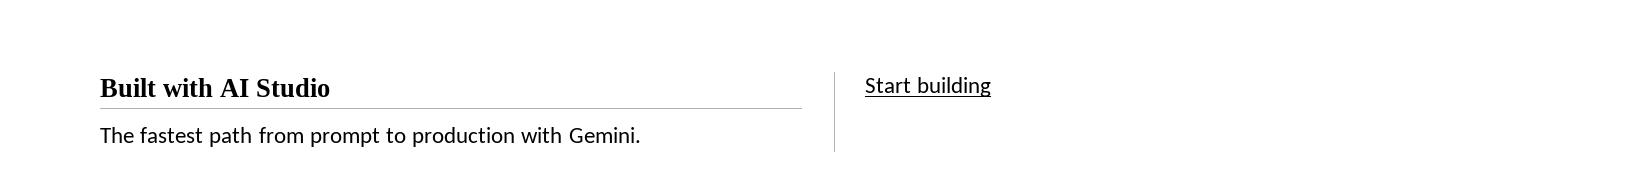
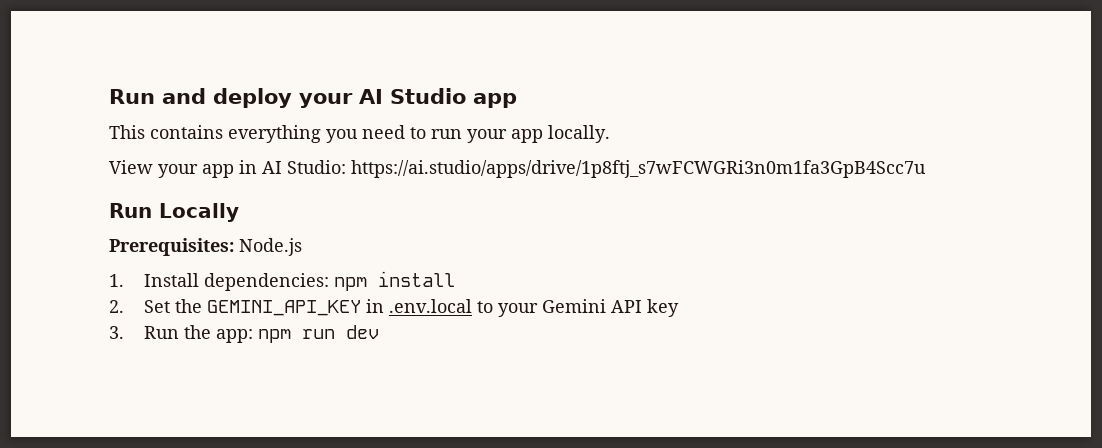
[100,78,331,97] [100,127,641,147] [865,77,992,97] Built with AI Studio // The fastest path from prompt to production with Gemini. // Start building -> [109,88,517,108] [109,125,610,143] [109,160,926,178] [109,203,239,222] [109,238,302,256] [109,271,456,291] [109,299,680,317] [109,325,380,343] Run and deploy your AI Studio app // This contains everything you need to run your app locally. // View your app in AI Studio: https://ai.studio/apps/drive/1p8ftj_s7wFCWGRi3n0m1fa3GpB4Scc7u // Run Locally // Prerequisites: Node.js // 1. Install dependencies: npm install // 2. Set the GEMINI_API_KEY in .env.local to your Gemini API key // 3. Run the app: npm run dev

